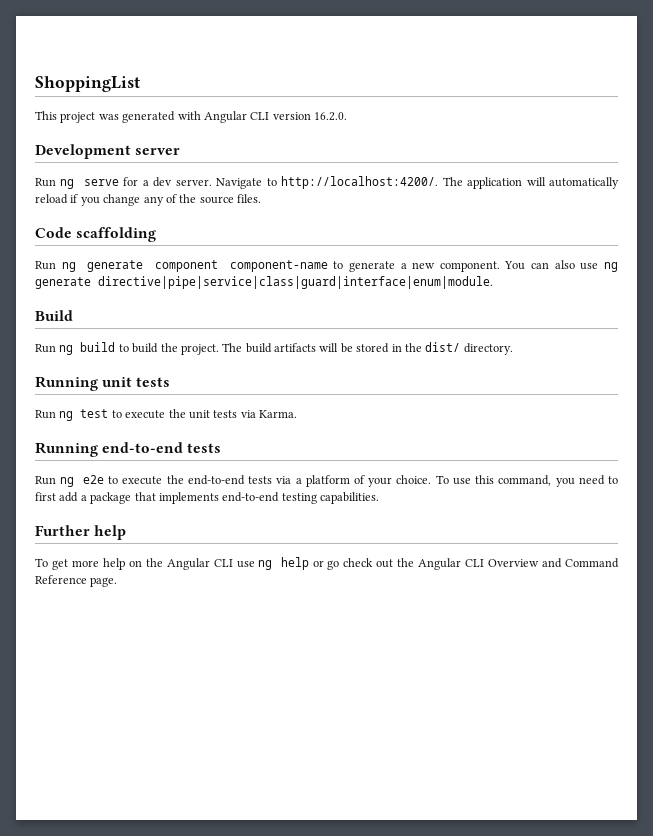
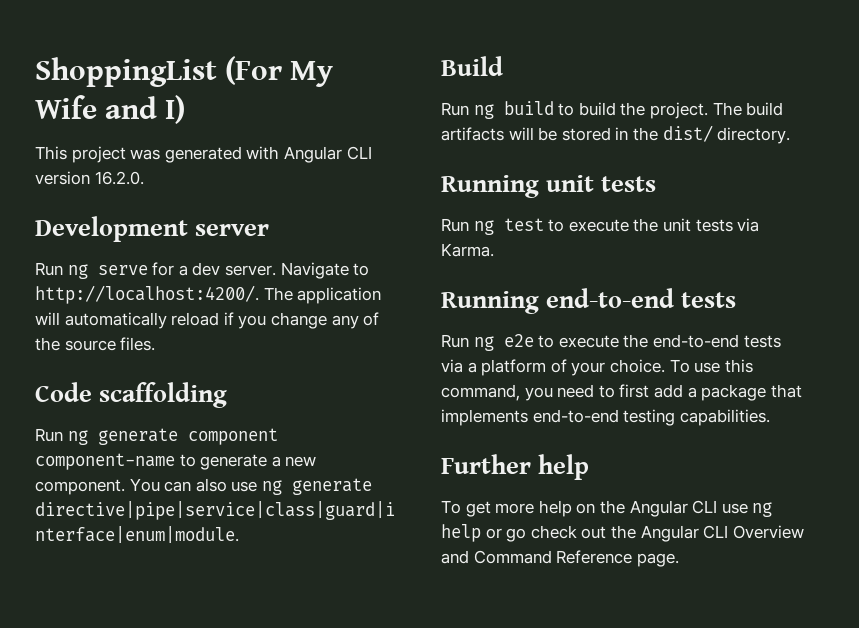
(140, 84) none -> [225,56,334,87] [35,95,186,124] (For My Wife and I)

